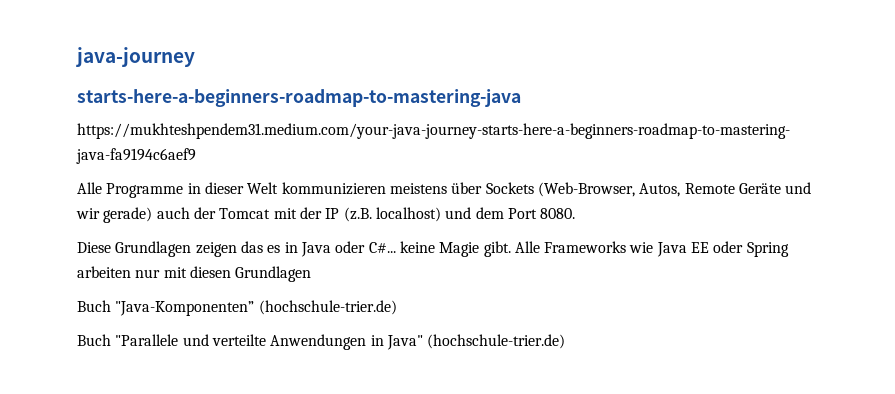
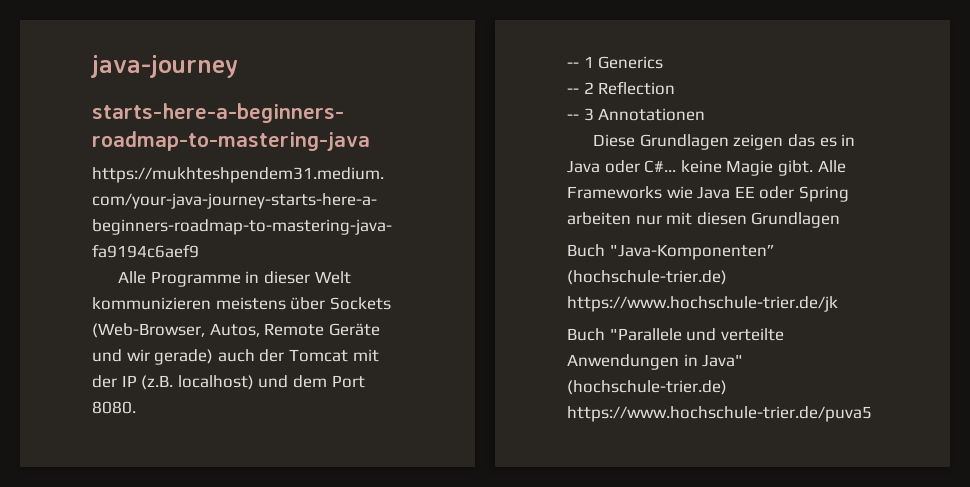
(576, 213) none -> [567,56,664,69] [567,81,676,95] [567,108,706,121] // -- 1 Generics // -- 2 Reflection // -- 3 Annotationen
(397, 307) none -> [567,296,838,312] https://www.hochschule-trier.de/jk
(566, 341) none -> [567,406,872,422] https://www.hochschule-trier.de/puva5

